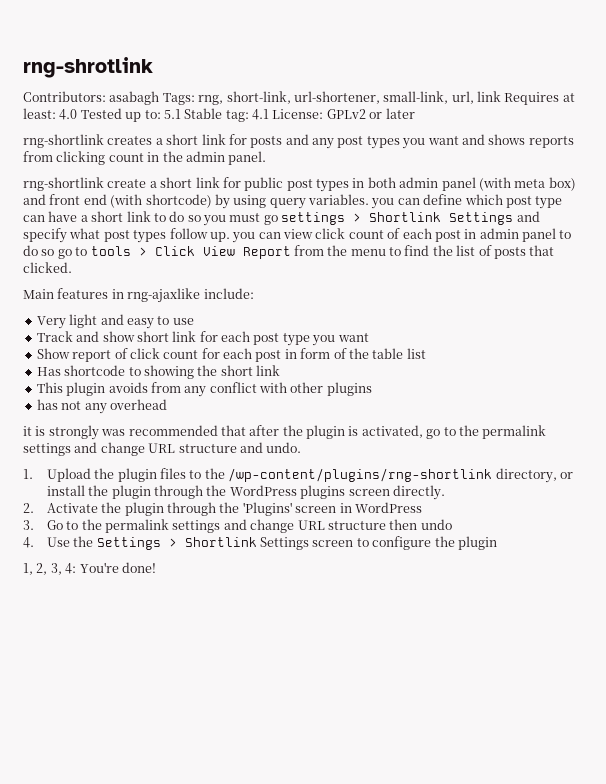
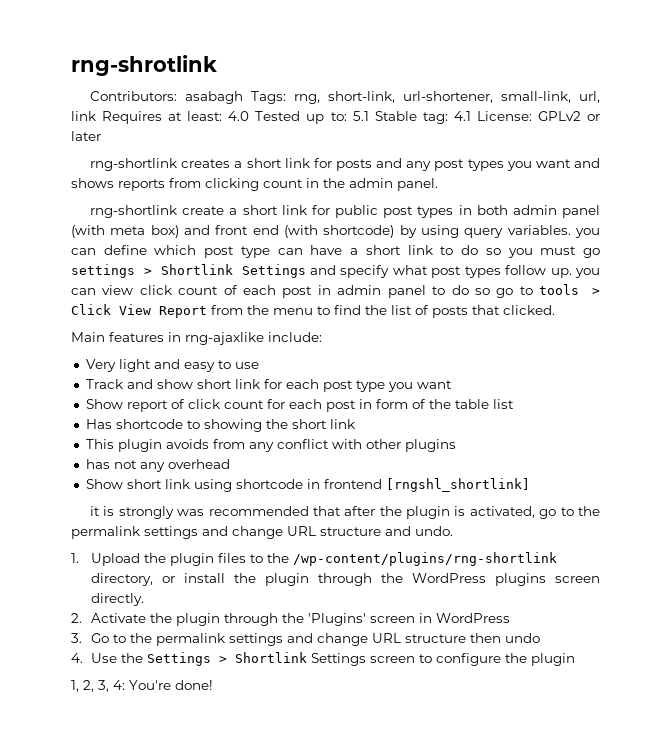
(167, 404) none -> [85,478,530,492] // Show short link using shortcode in frontend [rngshl_shortlink]

